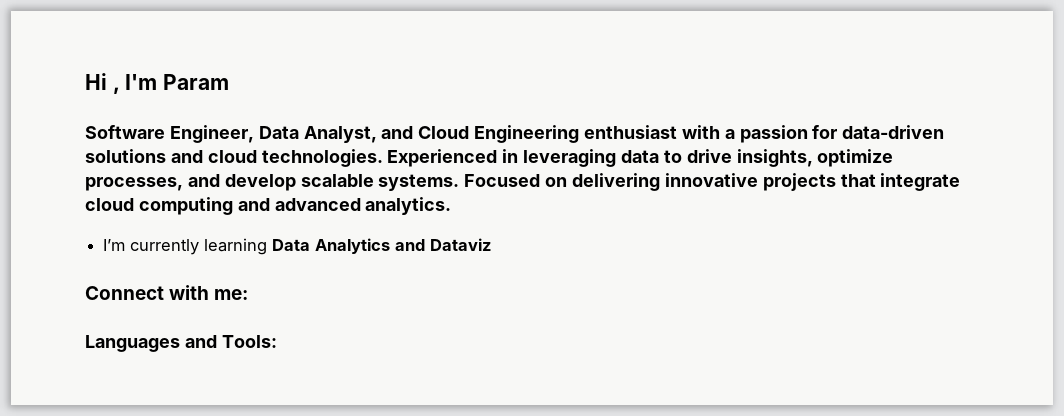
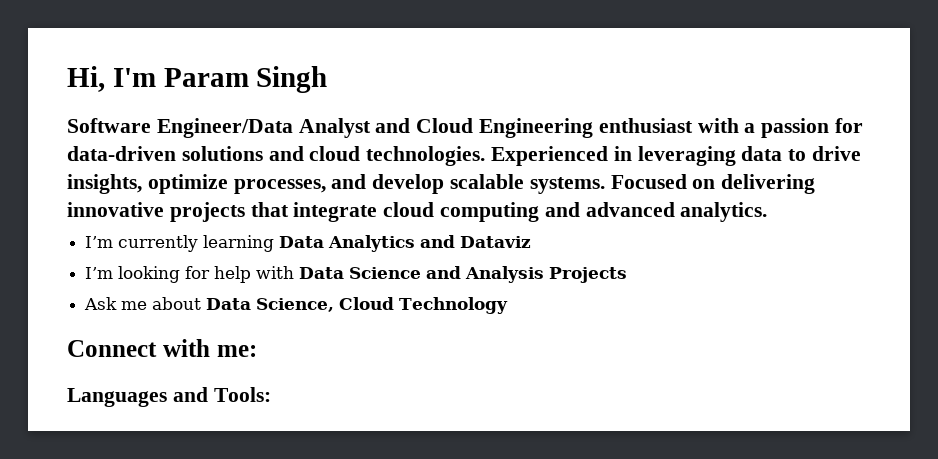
[85,73,120,94] Hi , -> [67,66,105,92] Hi,
(230, 82) none -> [256,66,328,93] Singh
[169,125,377,143] Engineer, Data Analyst, -> [156,118,371,138] Engineer/Data Analyst
(492, 244) none -> [85,266,628,283] [84,297,509,314] // I’m looking for help with Data Science and Analysis Projects // Ask me about Data Science, Cloud Technology

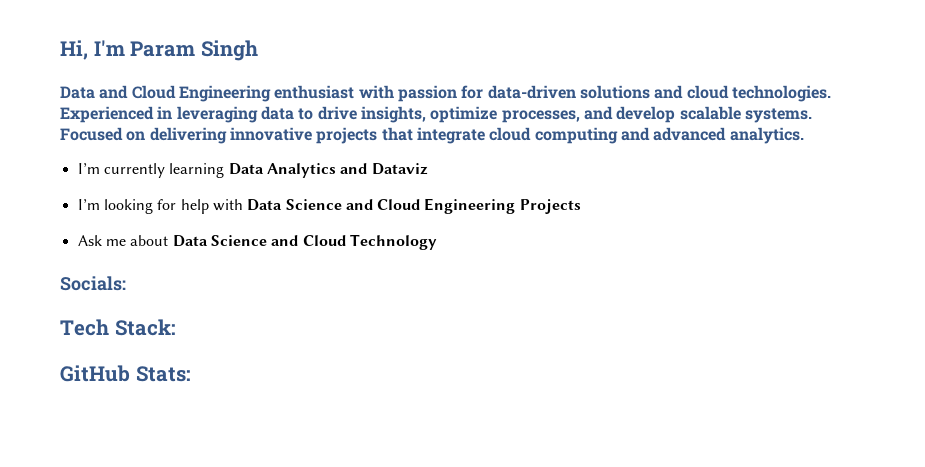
[67,118,371,138] Software Engineer/Data Analyst -> [60,86,95,99] Data
[744,123,756,133] a -> (394, 92) none
[465,266,545,283] Analysis -> [377,198,516,214] Cloud Engineering
[256,298,335,312] Science, -> [210,235,299,246] Science and
[67,339,257,357] [67,387,271,407] Connect with me: // Languages and Tools: -> [60,276,126,291] [60,319,176,336] [60,365,191,382] Socials: // Tech Stack: // GitHub Stats:

